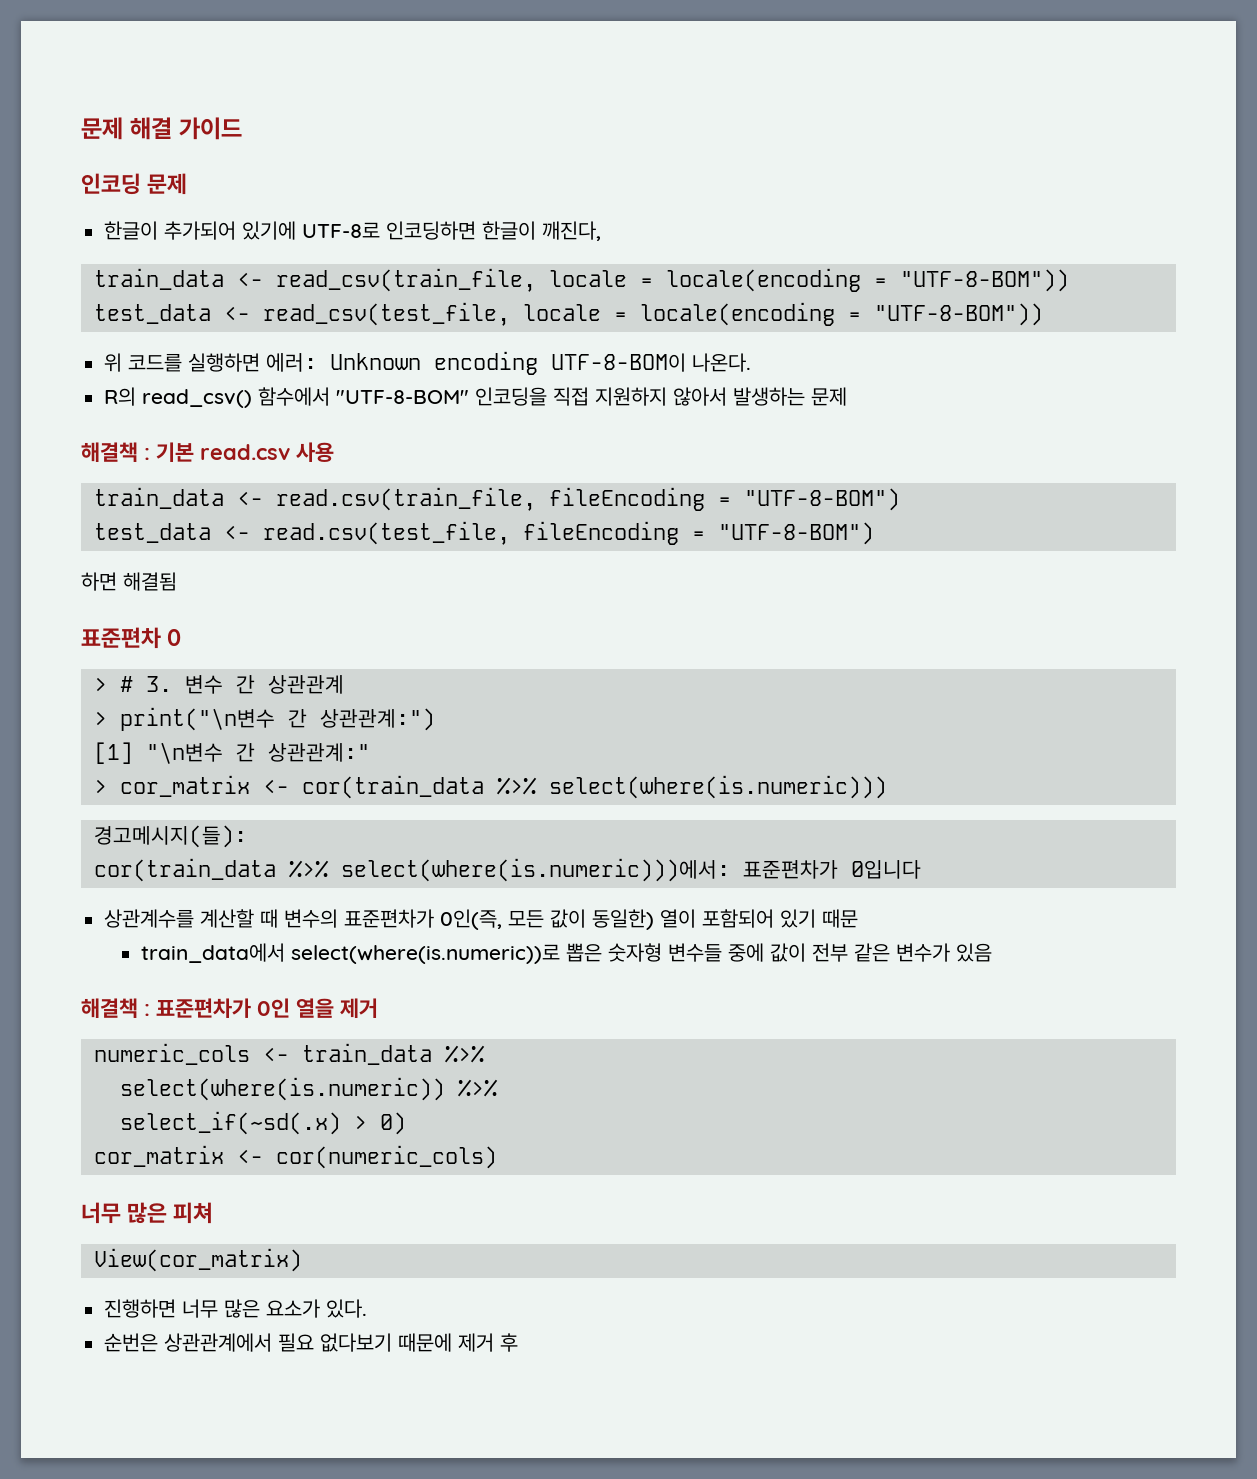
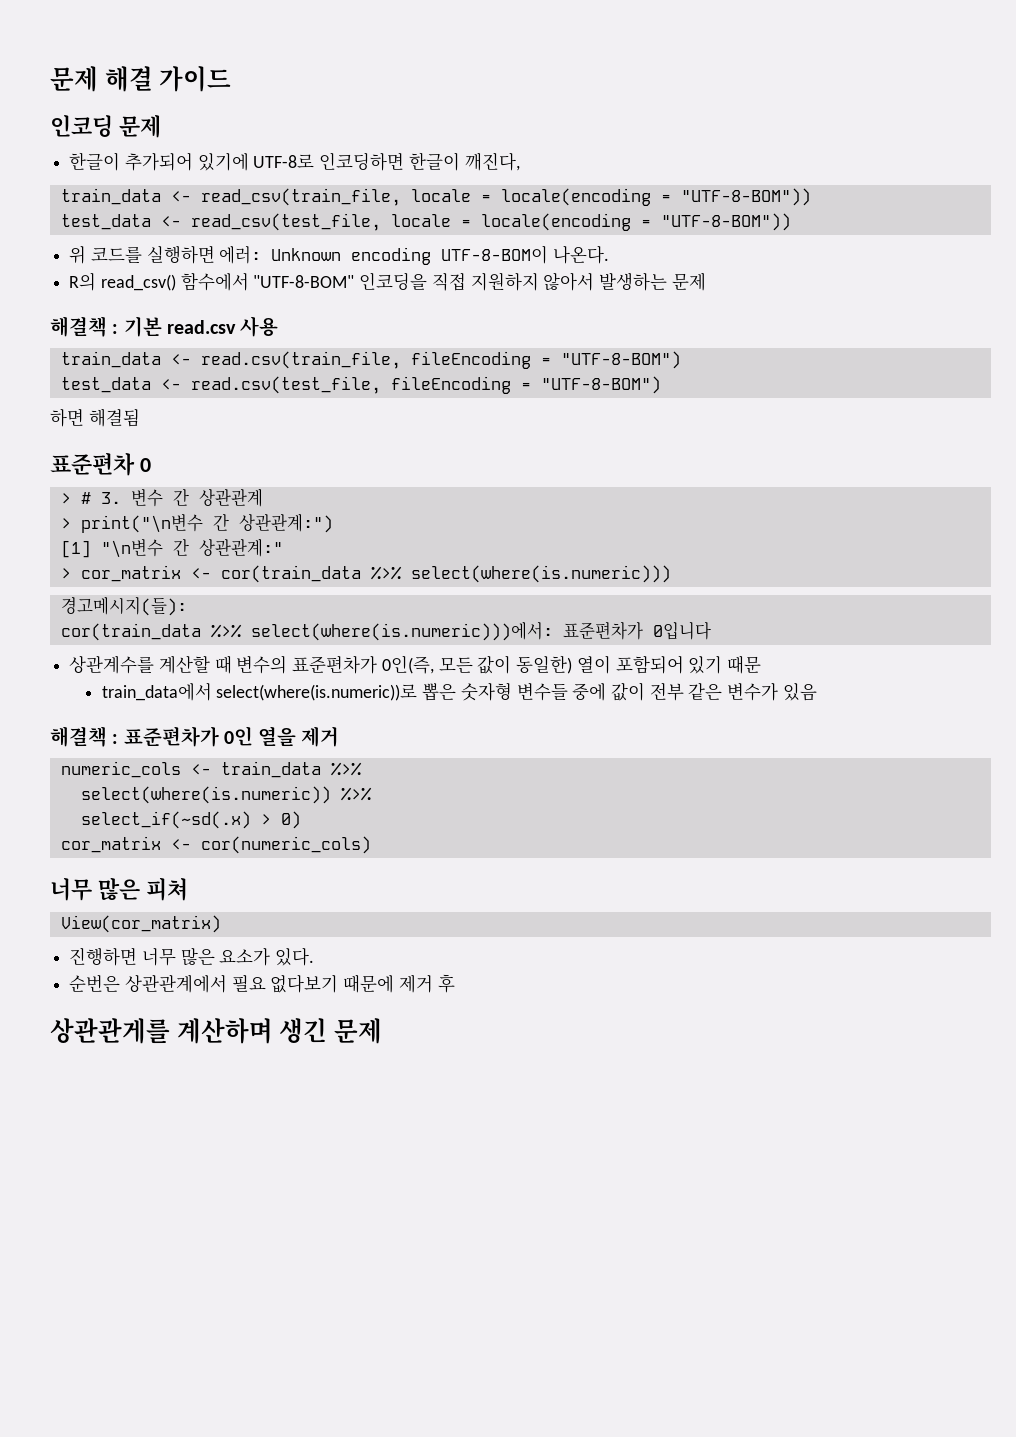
(519, 1342) none -> [50,1018,382,1044] // 상관관게를 계산하며 생긴 문제

